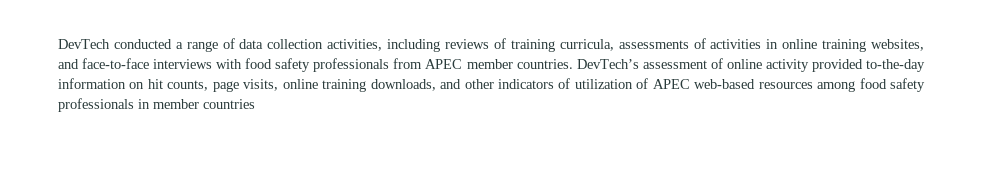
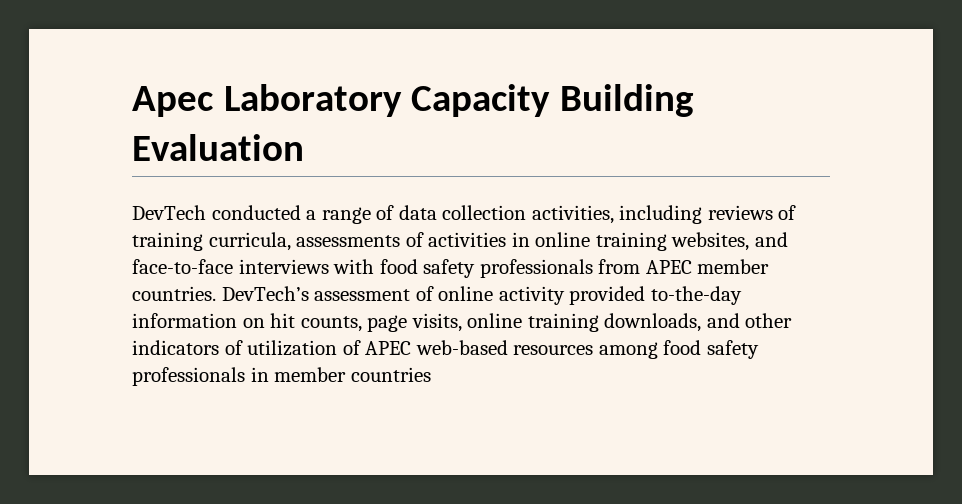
(58, 44) none -> [132,84,694,117] [132,134,304,161] Apec Laboratory Capacity Building Evaluation //

